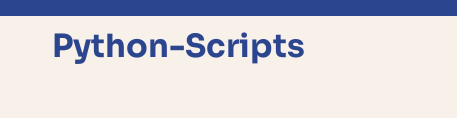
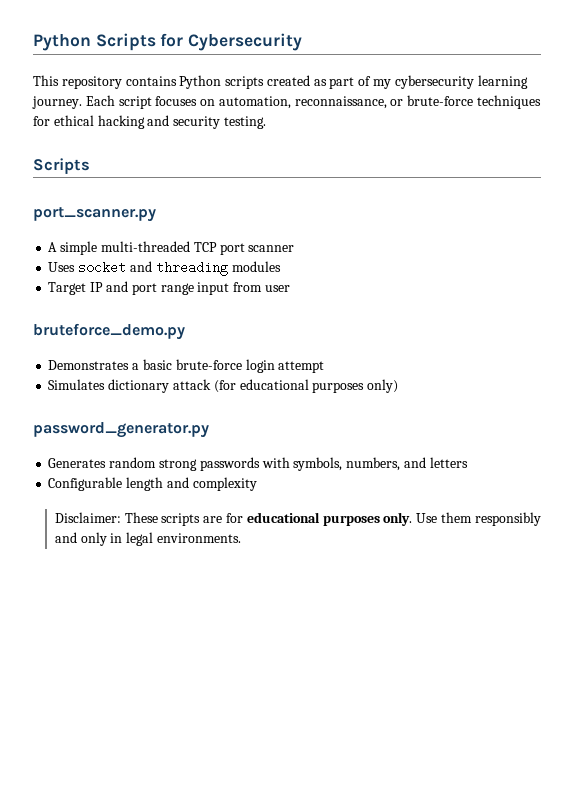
[52,32,305,64] Python-Scripts -> [33,33,303,51] [33,75,528,89] [32,95,542,109] [33,115,266,129] [33,158,90,174] [33,207,156,222] [48,241,295,255] [48,261,281,276] [48,281,290,295] [33,323,185,340] [48,359,325,373] [48,379,399,393] [33,422,209,438] [48,457,468,471] [48,477,257,491] [54,512,541,526] [54,532,242,546] Python Scripts for Cybersecurity // This repository contains Python scripts created as part of my cybersecurity learning journey. Each script focuses on automation, reconnaissance, or brute-force techniques for ethical hacking and security testing. // Scripts // port_scanner.py // A simple multi-threaded TCP port scanner // Uses socket and threading modules // Target IP and port range input from user // bruteforce_demo.py // Demonstrates a basic brute-force login attempt // Simulates dictionary attack (for educational purposes only) // password_generator.py // Generates random strong passwords with symbols, numbers, and letters // Configurable length and complexity // Disclaimer: These scripts are for educational purposes only. Use them responsibly and only in legal environments.

